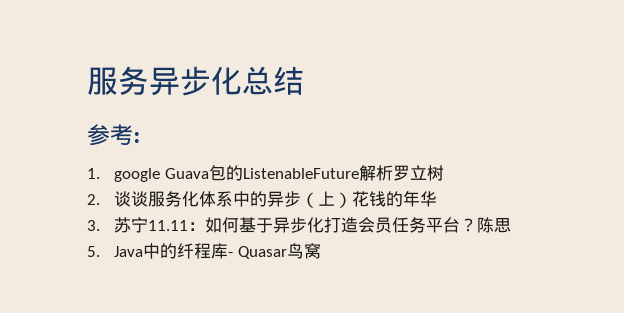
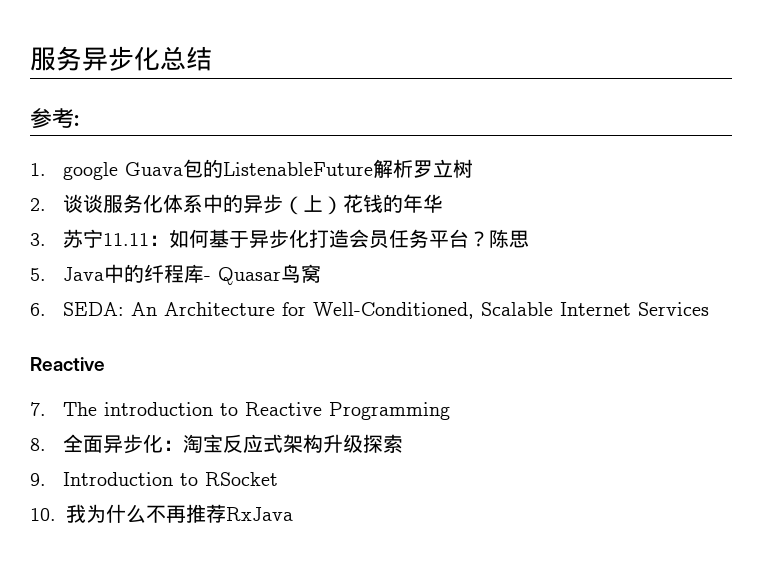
(321, 251) none -> [30,302,709,319] [30,357,105,371] [30,402,450,420] [30,434,403,454] [30,472,278,486] [30,504,293,523] // 6. SEDA: An Architecture for Well-Conditioned, Scalable Internet Services // Reactive // 7. The introduction to Reactive Programming // 8.全面异步化：淘宝反应式架构升级探索 // 9. Introduction to RSocket // 10.我为什么不再推荐RxJava

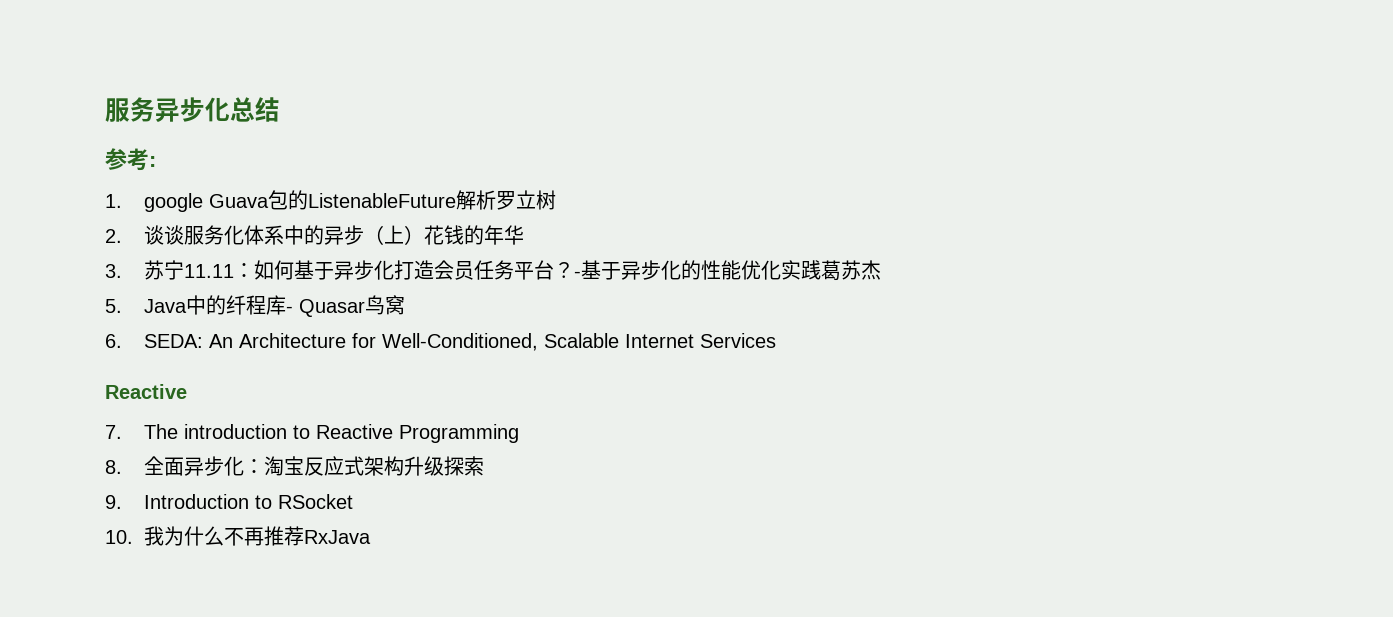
[488,229,529,248] 陈思 -> [573,260,881,281] -基于异步化的性能优化实践葛苏杰

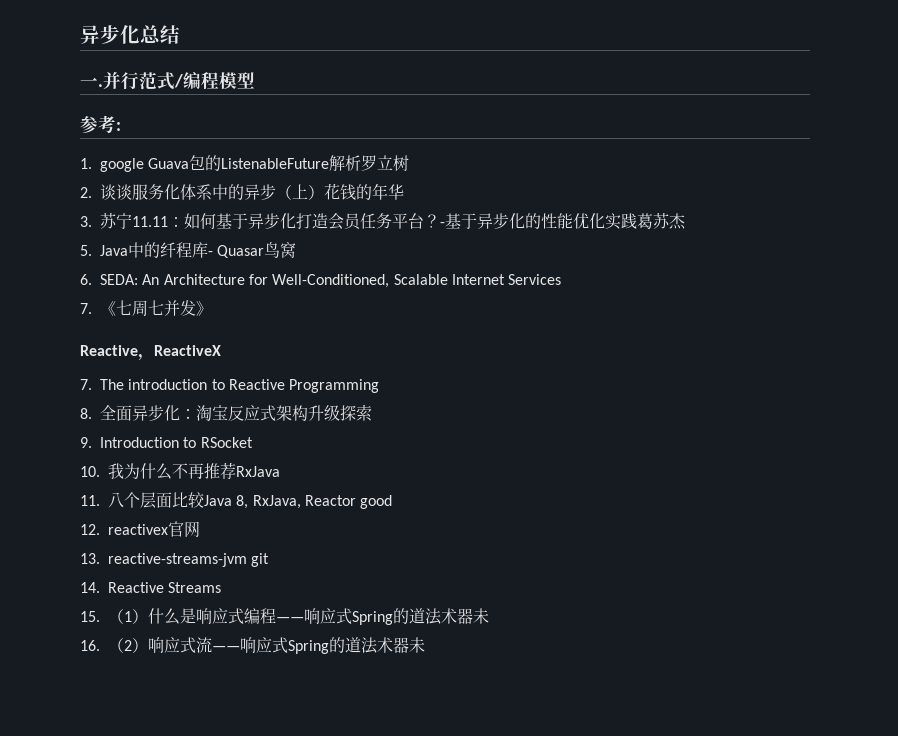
[105,97,155,122] 服务 -> (80, 34) none
(280, 109) none -> [80,71,255,90] // 一.并行范式/编程模型
[105,384,187,399] // Reactive -> [80,300,212,317] [80,345,221,361] // 7.《七周七并发》 // Reactive，ReactiveX
(371, 537) none -> [80,492,393,509] [80,521,200,538] [80,553,270,567] [80,582,222,593] [80,608,489,625] [80,637,425,654] // 11.八个层面比较Java 8, RxJava, Reactor good // 12. reactivex官网 // 13. reactive-streams-jvm git // 14. Reactive Streams // 15.（1）什么是响应式编程——响应式Spring的道法术器未 // 16.（2）响应式流——响应式Spring的道法术器未

